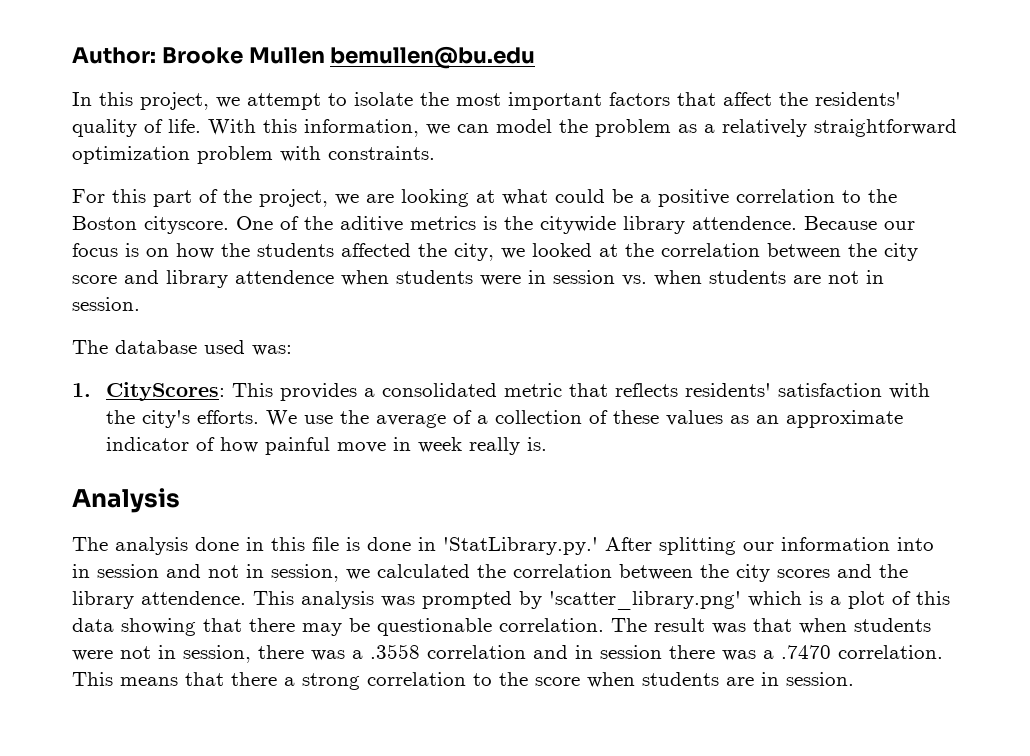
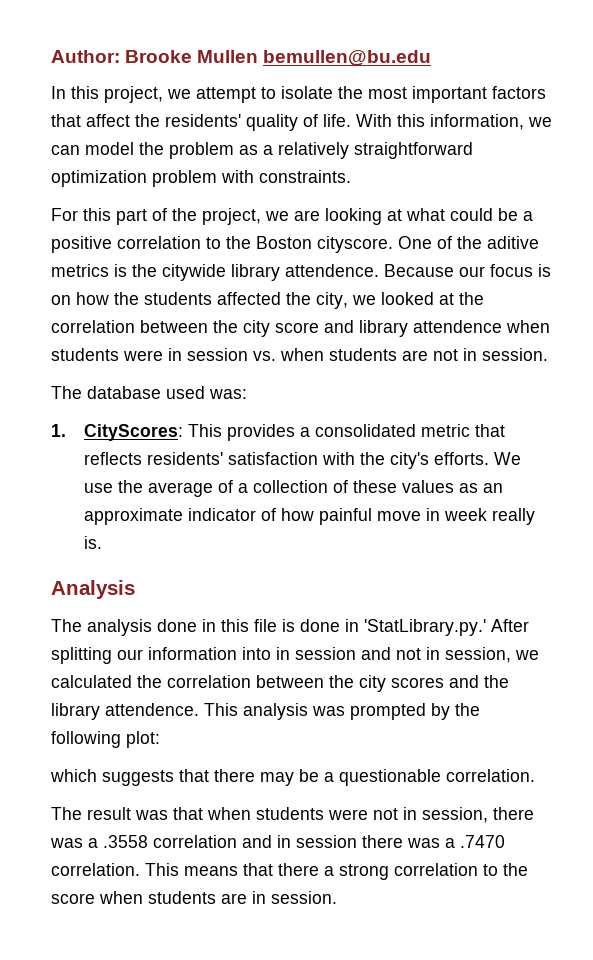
[549,591,950,610] [72,618,196,636] 'scatter_library.png' which is a plot of this data showing -> [455,703,480,716] [51,731,160,748] [50,769,174,786] the following plot: // which suggests
(370, 625) none -> [324,772,334,782] a
(604, 625) none -> (535, 775) //

